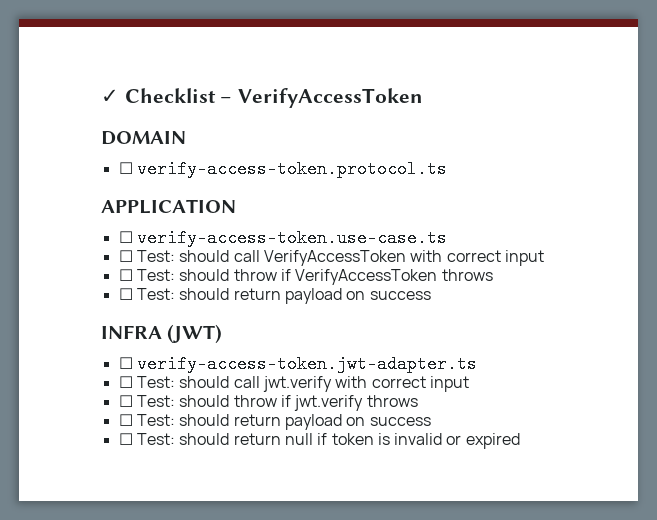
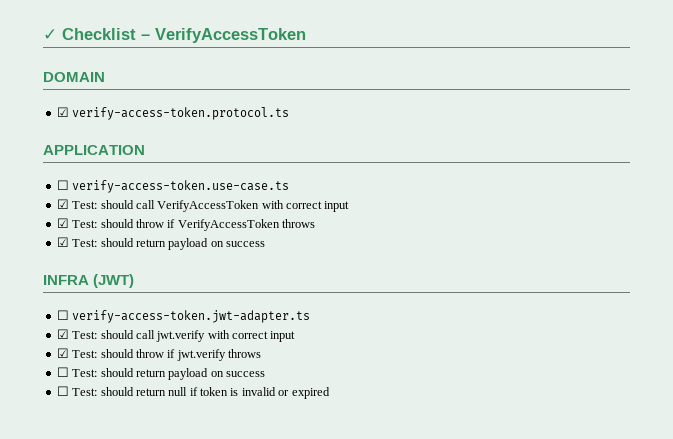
[118,162,133,174] ☐ -> [56,107,69,117] ☑
[118,250,133,262] ☐ -> [56,199,69,209] ☑
[118,269,133,281] ☐ -> [56,218,69,228] ☑
[118,288,133,300] ☐ -> [56,237,69,247] ☑
[118,376,133,388] ☐ -> [56,329,69,339] ☑
[118,395,133,407] ☐ -> [56,348,69,358] ☑

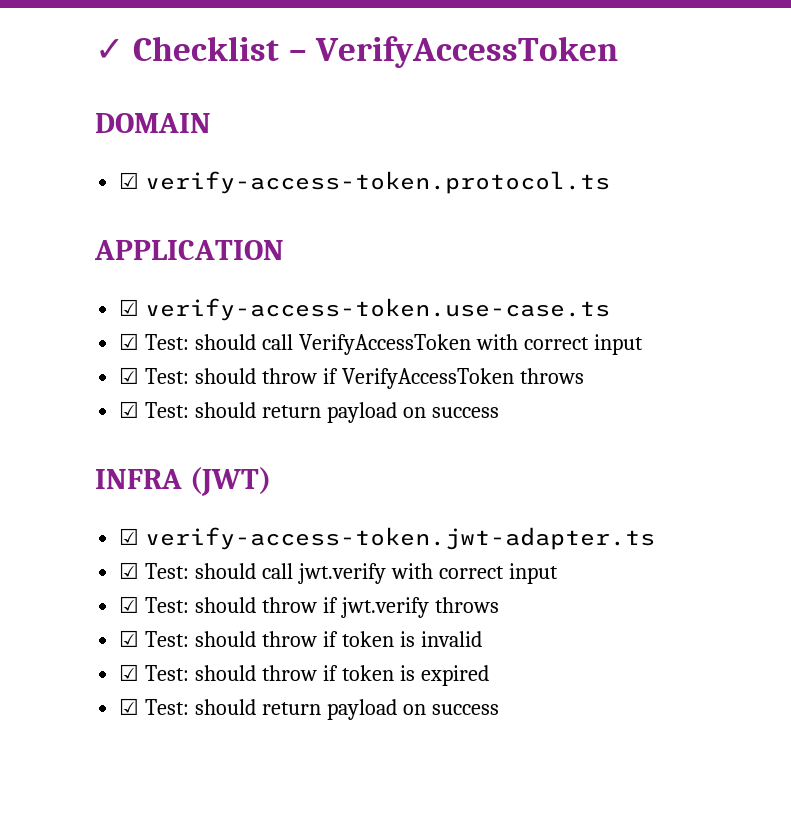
[56,180,69,190] ☐ -> [119,299,140,316] ☑
[56,310,69,320] ☐ -> [119,528,140,545] ☑
[56,367,265,380] [56,386,330,399] ☐ Test: should return payload on success // ☐ Test: should return null if token is invalid or expired -> [119,630,482,647] [119,664,489,686] [119,698,499,720] ☑ Test: should throw if token is invalid // ☑ Test: should throw if token is expired // ☑ Test: should return payload on success

